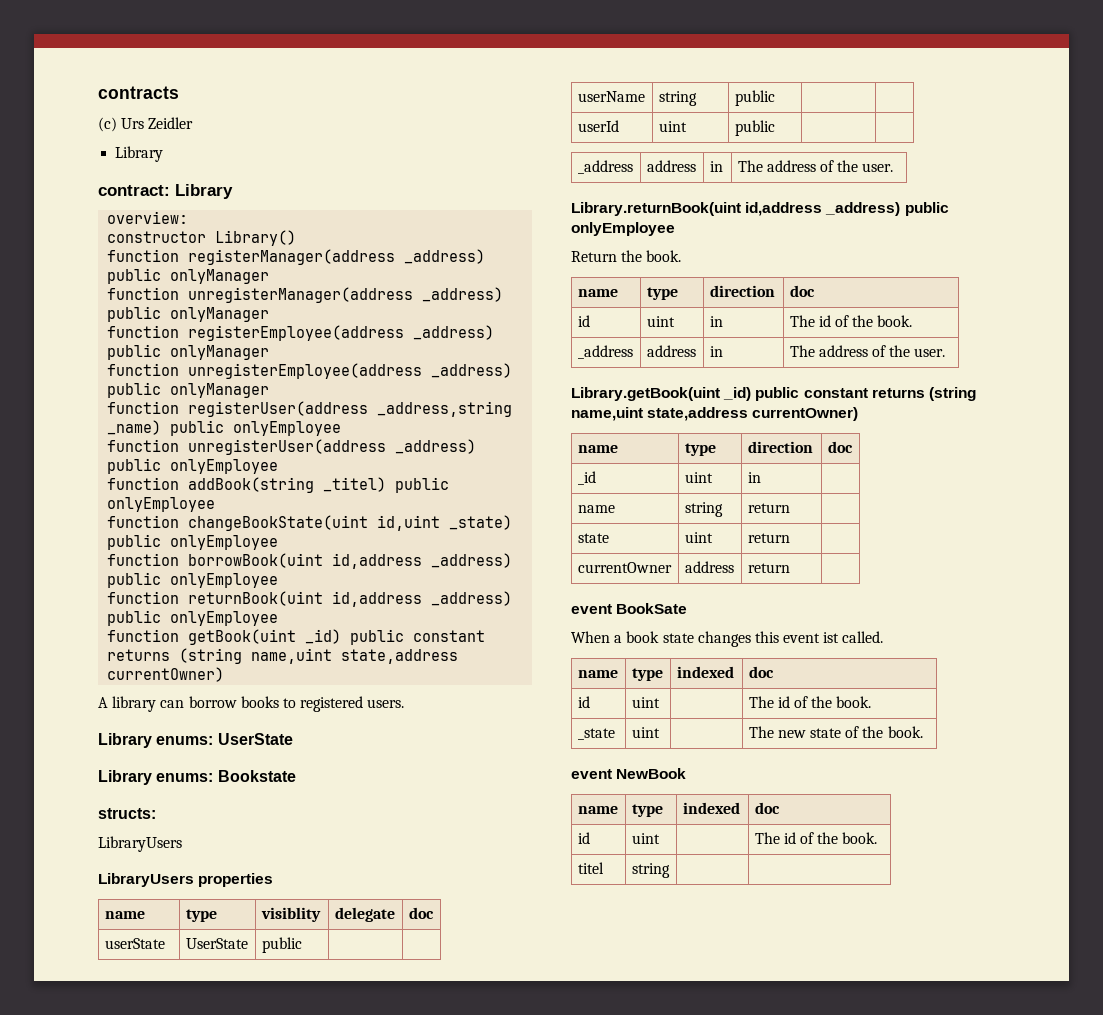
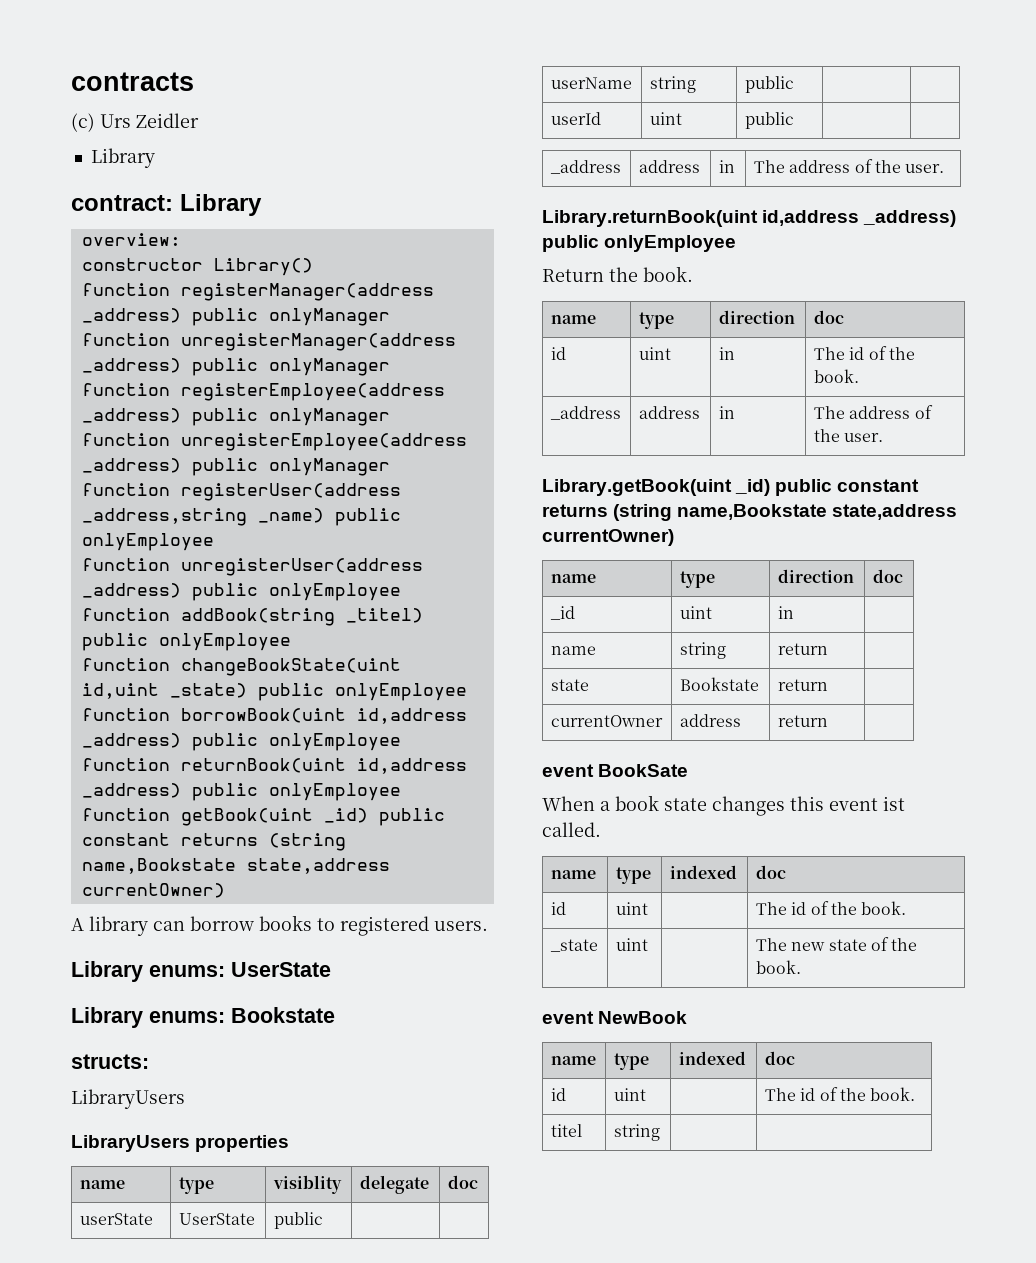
[251,648,333,664] name,uint -> [81,858,236,874] name,Bookstate
[571,407,643,421] name,uint -> [677,504,828,520] name,Bookstate
[684,532,713,543] uint -> [679,677,759,691] Bookstate

